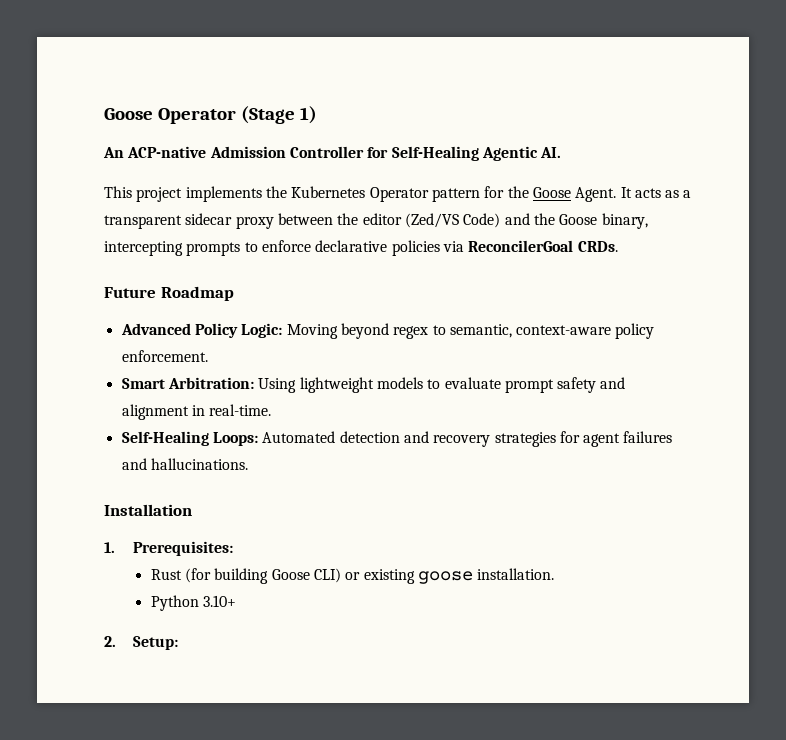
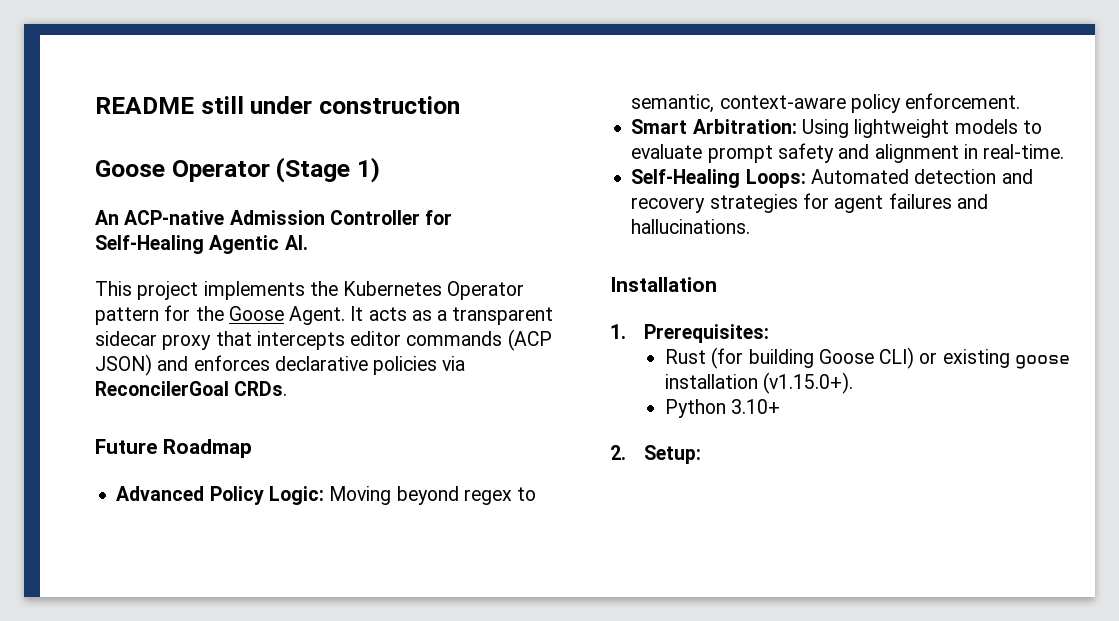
(104, 114) none -> [95,96,460,114] README still under construction //
[277,213,648,229] [104,240,311,256] between the editor (Zed/VS Code) and the Goose binary, intercepting prompts to enforce -> [215,329,552,351] [95,354,270,376] that intercepts editor commands (ACP JSON) and enforces
[477,568,555,580] installation. -> [665,372,854,394] installation (v1.15.0+).

